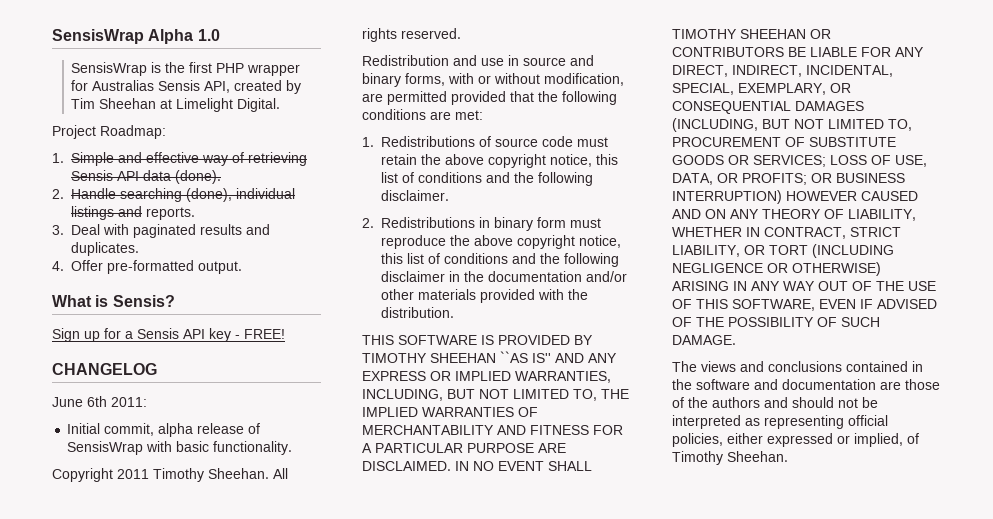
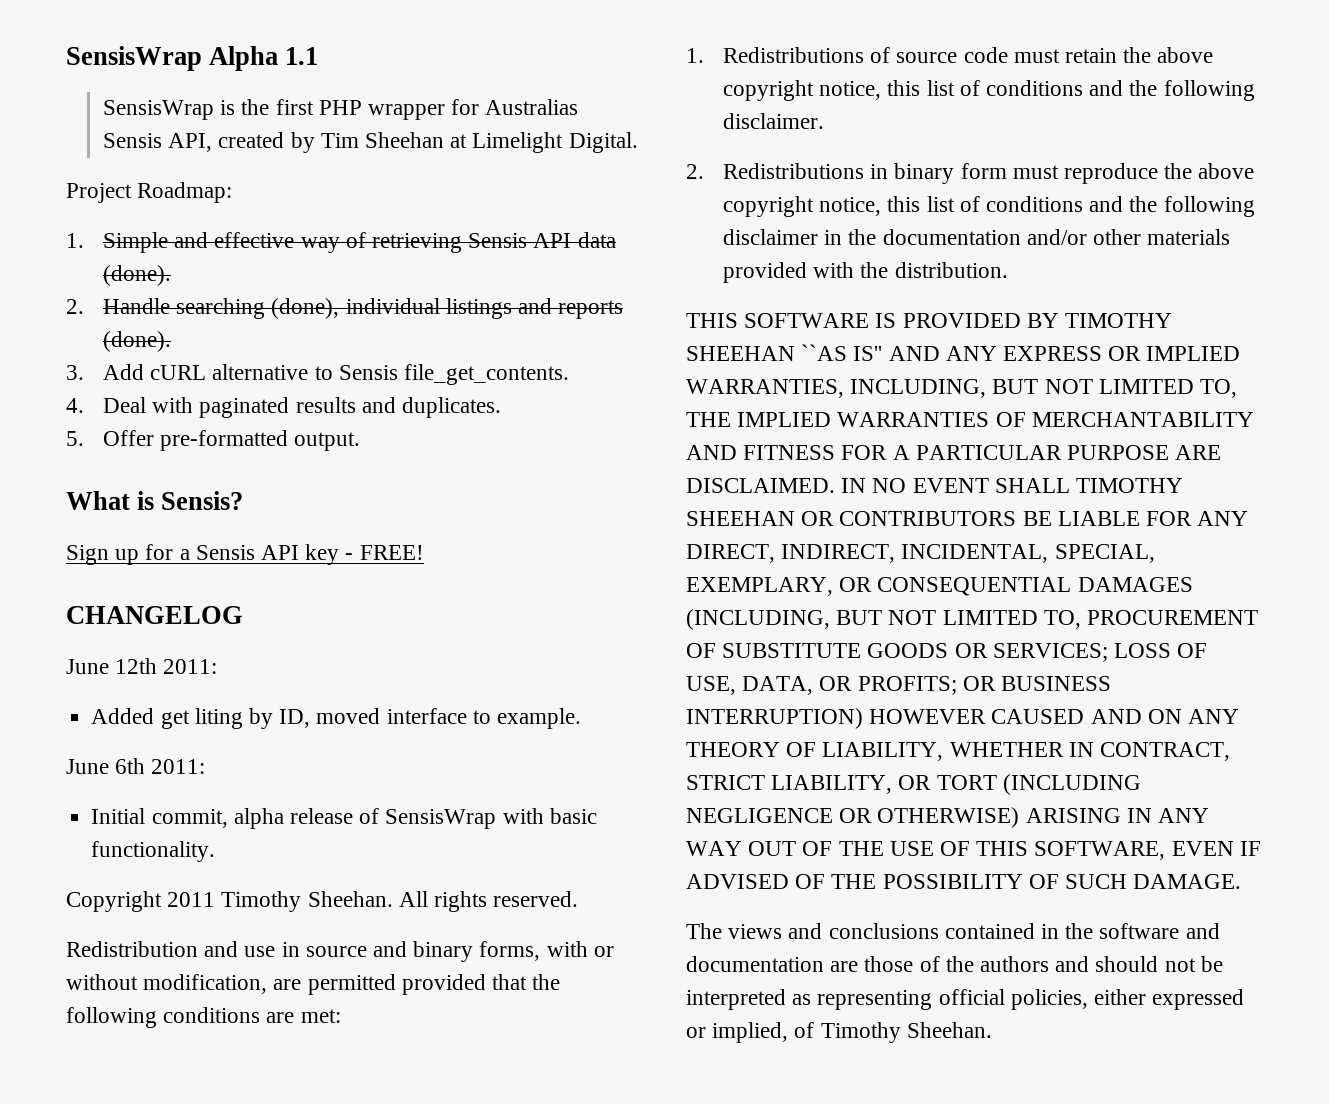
[197,29,220,41] 1.0 -> [285,47,319,65] 1.1
[146,207,196,220] [52,225,64,235] reports. // 3. -> [558,300,624,319] [102,331,171,352] [66,364,570,385] [66,398,84,413] reports (done). // 3. Add cURL alternative to Sensis file_get_contents. // 4.
[52,261,64,271] 4. -> [66,431,84,446] 5.
(157, 369) none -> [66,658,218,674] [91,708,581,729] // June 12th 2011: // Added get liting by ID, moved interface to example.

